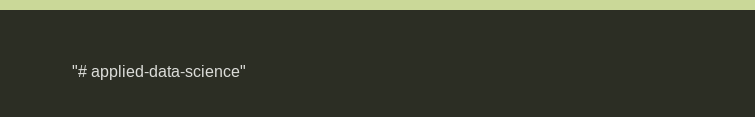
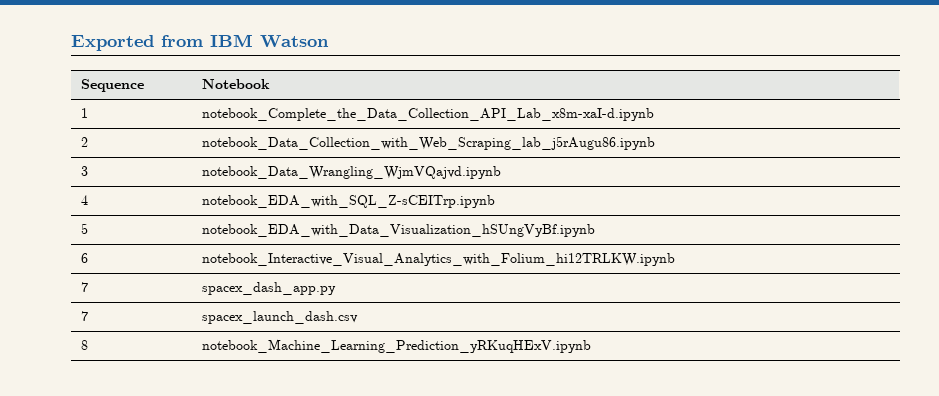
[72,65,247,80] "# applied-data-science" -> [71,34,329,51] [81,79,145,92] [202,79,271,89] [81,108,89,118] [202,108,655,121] [81,137,89,147] [202,136,656,150] [81,166,89,176] [202,166,502,179] [81,195,89,205] [202,195,496,208] [81,223,89,234] [202,224,596,237] [81,253,89,263] [202,253,676,266] [81,282,89,292] [202,282,337,295] [81,311,89,321] [202,311,359,324] [81,340,89,350] [202,339,592,353] Exported from IBM Watson // Sequence | Notebook // 1 | notebook_Complete_the_Data_Collection_API_Lab_x8m-xaI-d.ipynb // 2 | notebook_Data_Collection_with_Web_Scraping_lab_j5rAugu86.ipynb // 3 | notebook_Data_Wrangling_WjmVQajvd.ipynb // 4 | notebook_EDA_with_SQL_Z-sCEITrp.ipynb // 5 | notebook_EDA_with_Data_Visualization_hSUngVyBf.ipynb // 6 | notebook_Interactive_Visual_Analytics_with_Folium_hi12TRLKW.ipynb // 7 | spacex_dash_app.py // 7 | spacex_launch_dash.csv // 8 | notebook_Machine_Learning_Prediction_yRKuqHExV.ipynb

